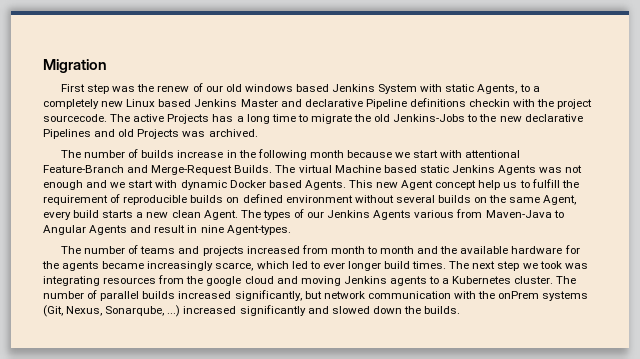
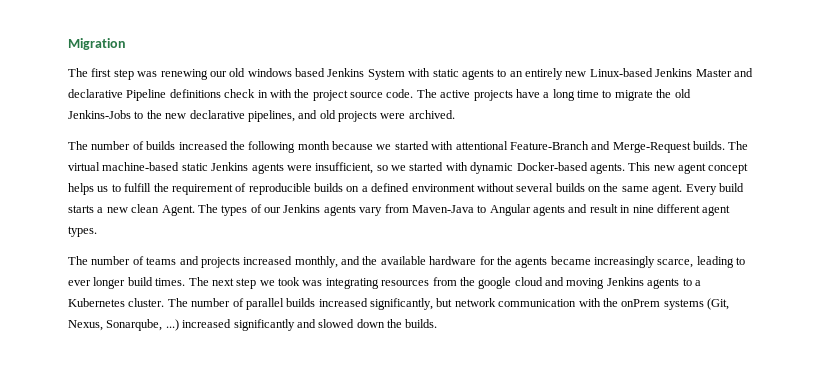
[61,83,203,94] First step was the renew of -> [68,68,208,80] The first step was renewing
[477,84,540,94] [43,99,192,109] Agents, to a completely new Linux based -> [461,68,653,80] agents to an entirely new Linux-based
[469,99,511,107] checkin -> [224,89,268,98] check in
[43,114,234,124] sourcecode. The active Projects has -> [350,89,540,101] source code. The active projects have
[43,129,91,139] Pipelines -> [247,110,295,122] pipelines,
[137,129,206,139] Projects was -> [338,111,406,122] projects were
[177,150,237,158] increase in -> [178,141,228,150] increased
[413,150,439,158] start -> [394,141,429,150] started
[234,165,273,173] Builds. -> [693,141,725,150] builds.
[334,165,583,175] [43,180,501,190] Machine based static Jenkins Agents was not enough and we start with dynamic Docker based Agents. This new Agent concept help -> [102,162,749,174] [68,183,94,195] machine-based static Jenkins agents were insufficient, so we started with dynamic Docker-based agents. This new agent concept helps
(240, 200) none -> [361,186,368,192] a
[543,195,577,205] [43,211,71,220] Agent, every -> [652,184,717,195] agent. Every
[373,210,455,220] Agents various -> [323,205,383,216] agents vary
[89,225,128,235] Agents -> [533,205,565,216] agents
[226,225,291,235] Agent-types. -> [656,204,731,216] [68,226,97,237] different agent types.
[301,245,415,254] from month to month -> [294,256,338,268] monthly,
[256,261,308,269] which led -> [696,256,734,268] leading

